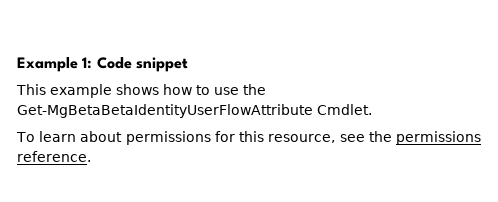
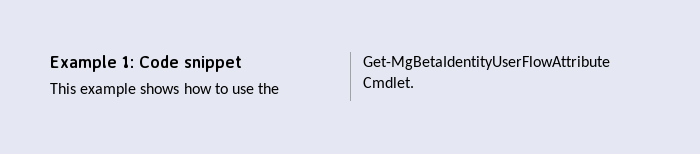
[17,104,313,118] Get-MgBetaBetaIdentityUserFlowAttribute -> [363,56,610,70] Get-MgBetaIdentityUserFlowAttribute
[16,131,481,145] [17,151,91,162] // To learn about permissions for this resource, see the permissions reference. -> (414, 82) none

